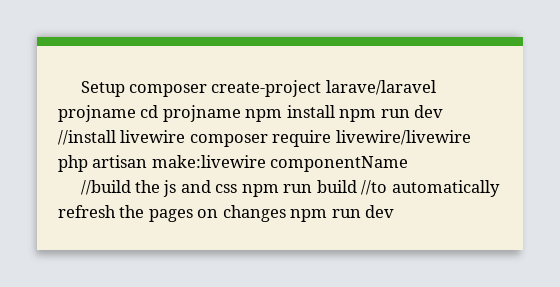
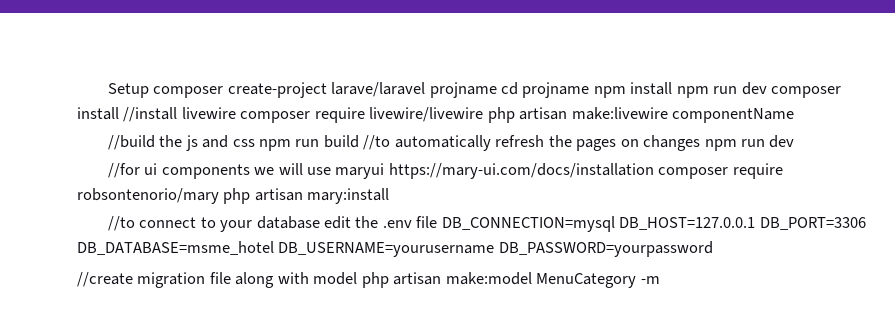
(444, 111) none -> [771,86,842,98] [77,107,119,120] composer install
(395, 211) none -> [107,163,783,179] [77,188,390,204] [107,216,866,232] [77,241,713,257] [77,272,660,288] // //for ui components we will use maryui https://mary-ui.com/docs/installation composer require robsontenorio/mary php artisan mary:install // //to connect to your database edit the .env file DB_CONNECTION=mysql DB_HOST=127.0.0.1 DB_PORT=3306 DB_DATABASE=msme_hotel DB_USERNAME=yourusername DB_PASSWORD=yourpassword // //create migration file along with model php artisan make:model MenuCategory -m

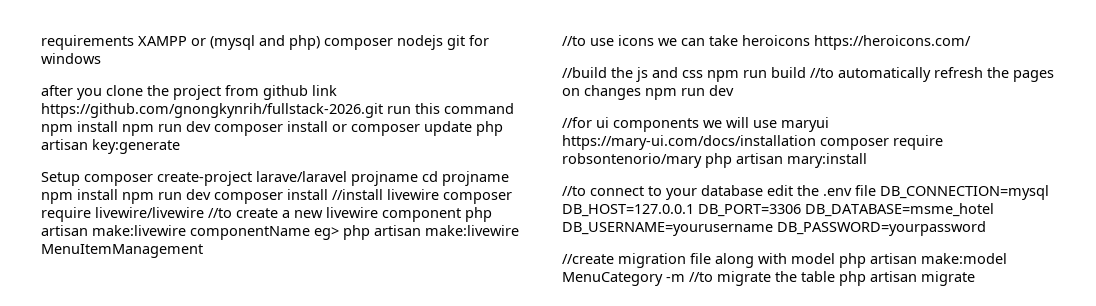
(107, 90) none -> [41,35,489,50] [41,53,101,64] [41,85,337,100] [41,103,514,118] [41,121,503,136] [41,139,180,154] requirements XAMPP or (mysql and php) composer nodejs git for windows // after you clone the project from github link https://github.com/gnongkynrih/fullstack-2026.git run this command npm install npm run dev composer install or composer update php artisan key:generate //
[487,107,795,123] php artisan make:livewire componentName -> [208,207,492,222] [41,225,519,240] [41,244,203,258] [562,35,971,50] //to create a new livewire component php artisan make:livewire componentName eg> php artisan make:livewire MenuItemManagement // //to use icons we can take heroicons https://heroicons.com/
(660, 280) none -> [689,271,975,286] //to migrate the table php artisan migrate

